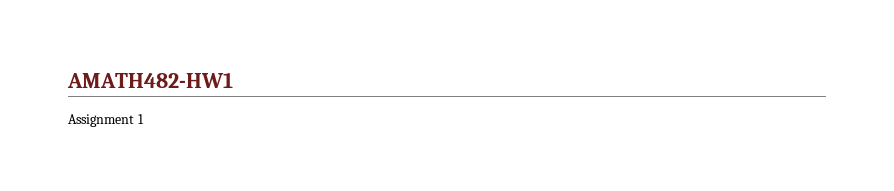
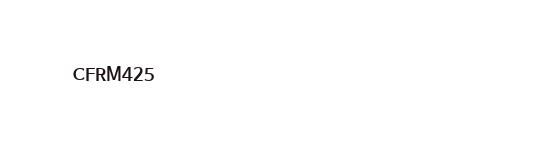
[67,72,233,88] [68,114,144,127] AMATH482-HW1 // Assignment 1 -> [73,66,155,81] CFRM425

